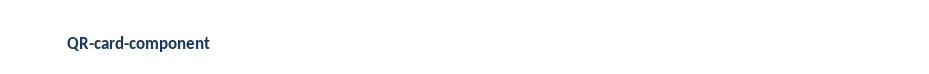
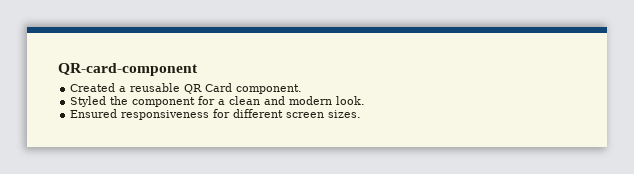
(210, 44) none -> [70,83,303,94] [70,96,366,107] [70,109,362,120] // Created a reusable QR Card component. // Styled the component for a clean and modern look. // Ensured responsiveness for different screen sizes.

